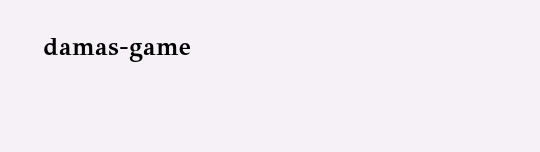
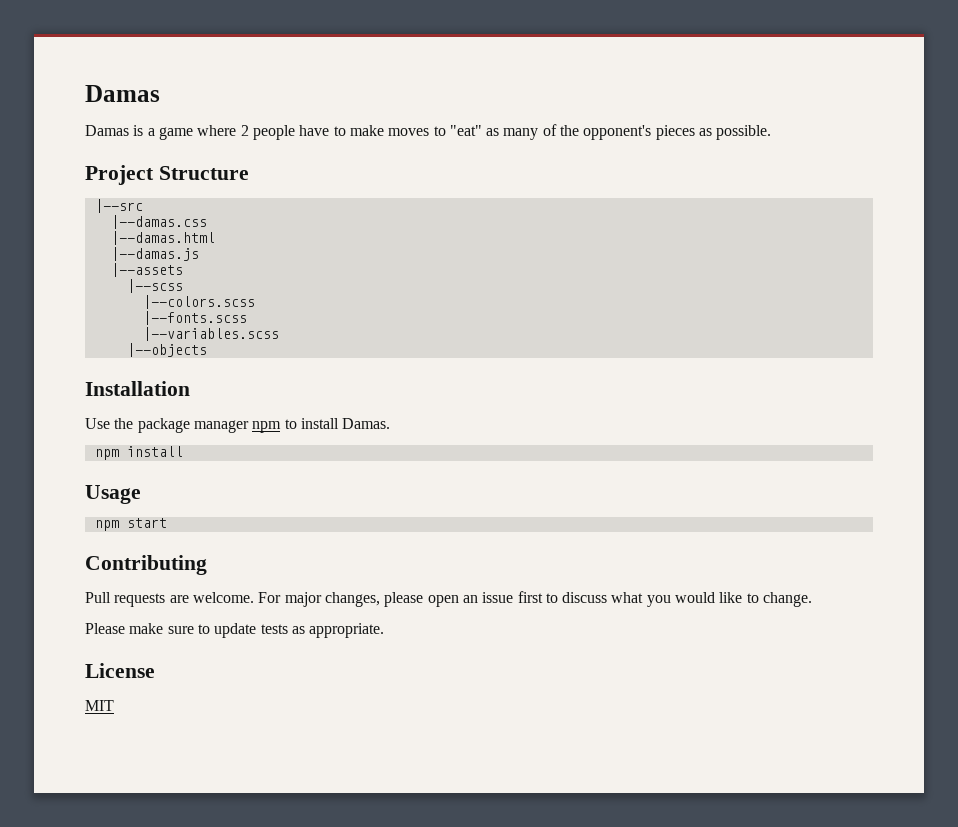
[43,38,191,62] damas-game -> [85,85,160,102] [85,124,772,140] [85,165,249,185] [94,199,143,213] [110,215,207,229] [110,231,215,245] [110,247,199,261] [110,263,183,277] [126,279,183,293] [142,295,255,309] [142,311,247,325] [142,327,279,341] [126,343,207,357] [85,381,190,396] [85,418,391,433] [94,446,183,460] [85,485,141,504] [94,518,167,531] [85,555,207,575] [85,591,813,607] [85,623,385,638] [85,663,155,678] [85,700,114,711] Damas // Damas is a game where 2 people have to make moves to "eat" as many of the opponent's pieces as possible. // Project Structure // |--src // |--damas.css // |--damas.html // |--damas.js // |--assets // |--scss // |--colors.scss // |--fonts.scss // |--variables.scss // |--objects // Installation // Use the package manager npm to install Damas. // npm install // Usage // npm start // Contributing // Pull requests are welcome. For major changes, please open an issue first to discuss what you would like to change. // Please make sure to update tests as appropriate. // License // MIT

